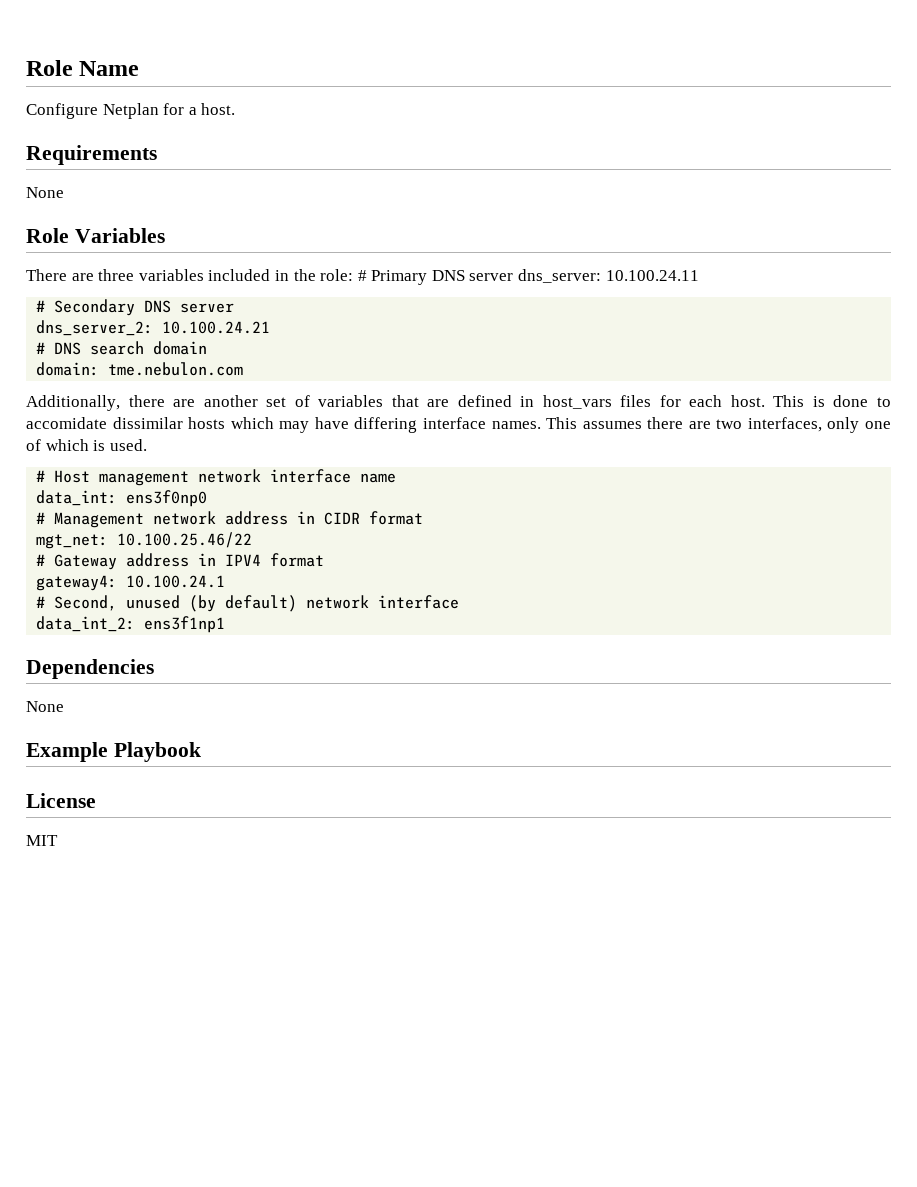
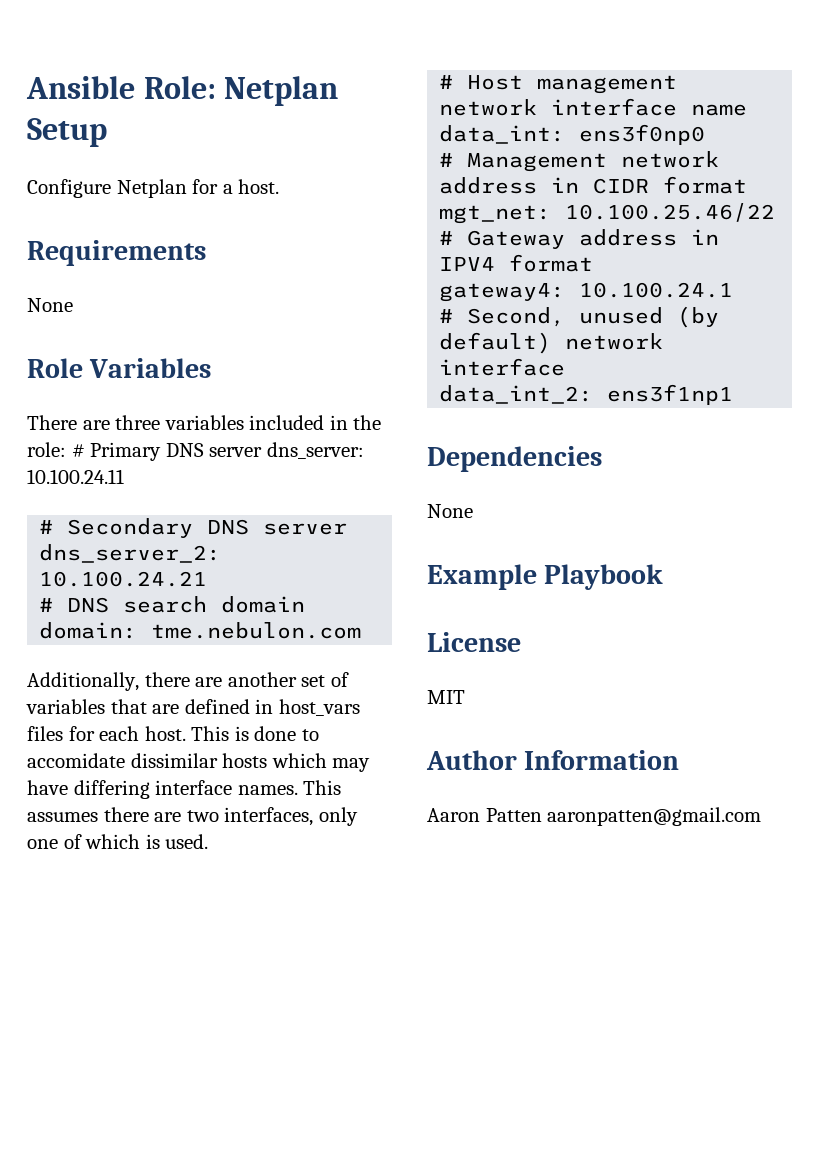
[26,60,140,76] Role Name -> [26,76,339,106] [27,118,107,147] Ansible Role: Netplan Setup
(58, 840) none -> [426,750,680,770] [427,807,762,826] // Author Information // Aaron Patten aaronpatten@gmail.com

